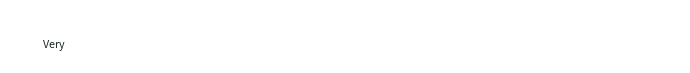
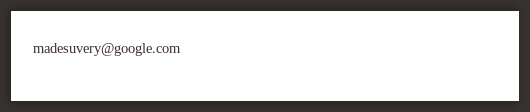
[43,40,65,51] Very -> [33,43,181,56] madesuvery@google.com

